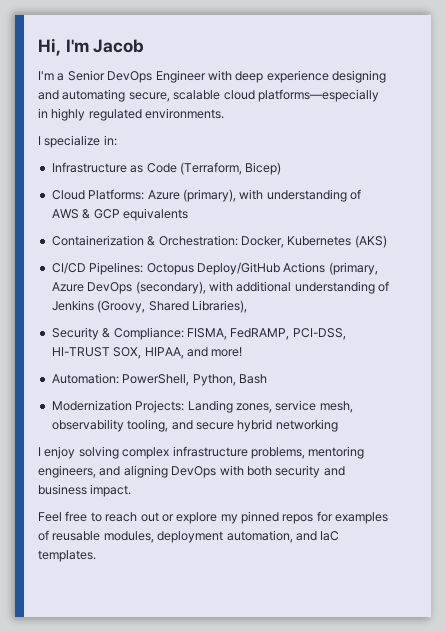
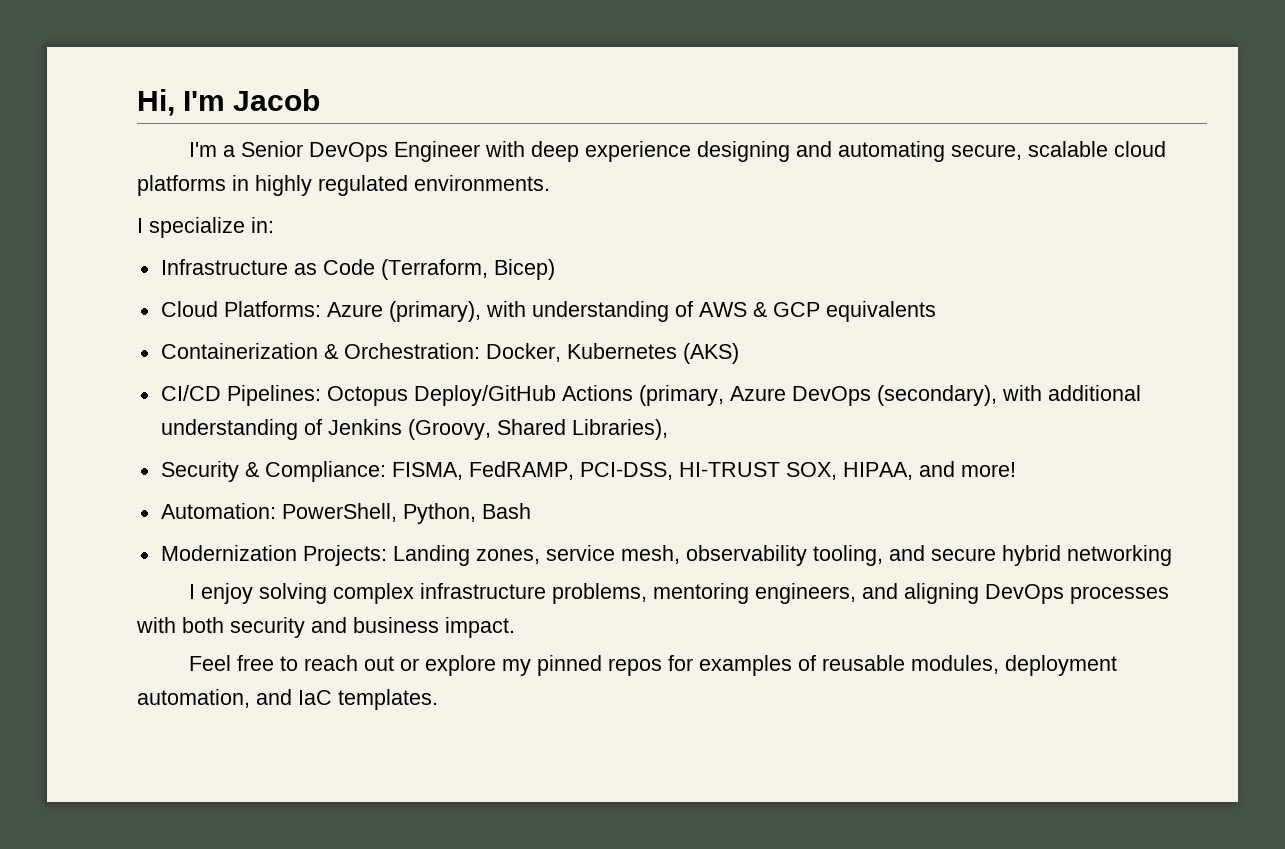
[257,89,379,102] platforms—especially -> [137,175,226,196] platforms
(217, 472) none -> [1070,586,1170,604] processes

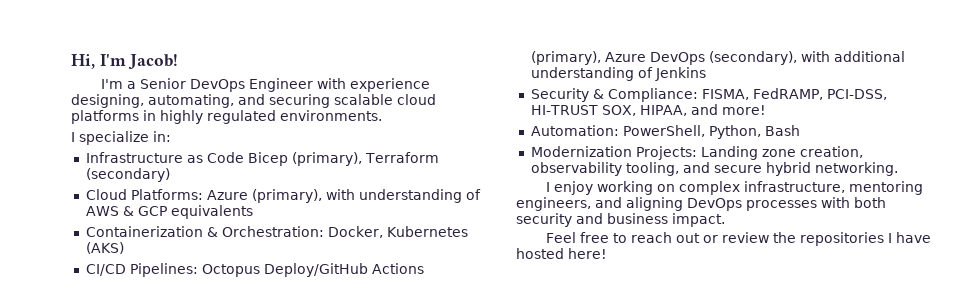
[233,89,321,111] Jacob -> [128,54,179,70] Jacob!
[531,141,1023,162] deep experience designing and automating secure, -> [349,78,430,92] [71,94,330,108] experience designing, automating, and securing
[380,259,555,280] (Terraform, Bicep) -> [247,152,439,166] [85,168,170,182] Bicep (primary), Terraform (secondary)
[638,385,724,406] (primary, -> [530,51,601,65] (primary),
[407,419,668,440] (Groovy, Shared Libraries), -> (706, 74) none
[475,545,680,564] zones, service mesh, -> [761,146,863,158] zone creation,
[1066,545,1172,566] networking -> [814,162,898,176] networking.
[259,583,648,604] solving complex infrastructure problems, -> [596,181,845,195] working on complex infrastructure,
[425,655,1118,676] [137,689,438,710] explore my pinned repos for examples of reusable modules, deployment automation, and IaC templates. -> [721,232,931,246] [516,248,607,259] review the repositories I have hosted here!

